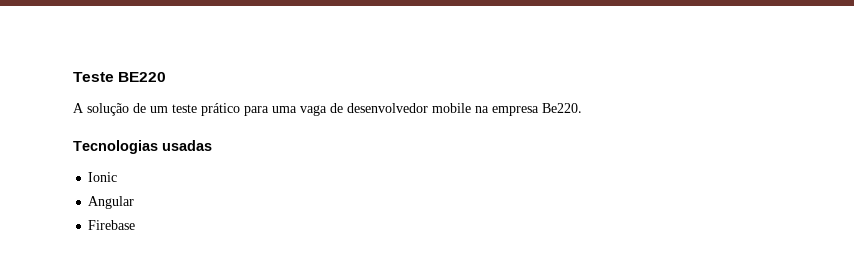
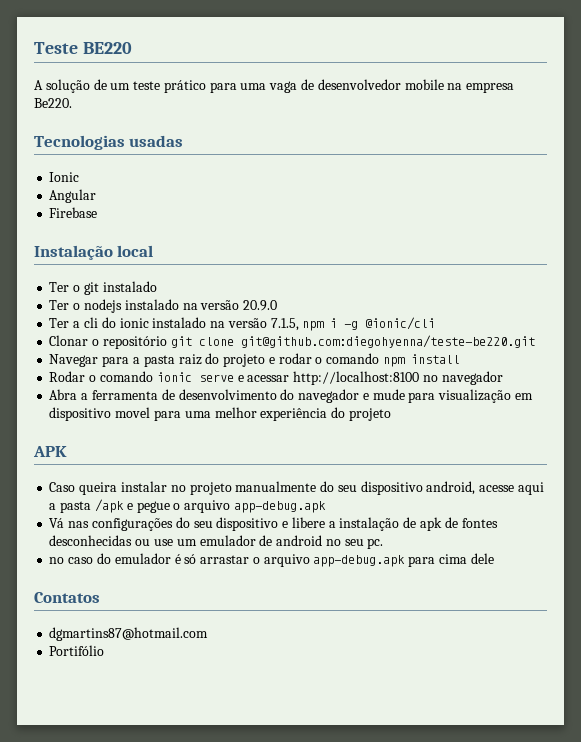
(136, 225) none -> [34,245,154,260] [49,281,157,295] [49,299,278,313] [49,317,436,331] [49,335,535,349] [49,353,460,367] [49,371,503,385] [49,389,533,403] [49,407,391,421] [33,446,67,457] [49,481,544,495] [49,499,326,513] [49,517,498,531] [49,535,384,549] [49,553,494,567] [34,592,100,603] [49,627,209,641] [49,645,105,656] // Instalação local // Ter o git instalado // Ter o nodejs instalado na versão 20.9.0 // Ter a cli do ionic instalado na versão 7.1.5, npm i -g @ionic/cli // Clonar o repositório git clone git@github.com:diegohyenna/teste-be220.git // Navegar para a pasta raiz do projeto e rodar o comando npm install // Rodar o comando ionic serve e acessar http://localhost:8100 no navegador // Abra a ferramenta de desenvolvimento do navegador e mude para visualização em dispositivo movel para uma melhor experiência do projeto // APK // Caso queira instalar no projeto manualmente do seu dispositivo android, acesse aqui a pasta /apk e pegue o arquivo app-debug.apk // Vá nas configurações do seu dispositivo e libere a instalação de apk de fontes desconhecidas ou use um emulador de android no seu pc. // no caso do emulador é só arrastar o arquivo app-debug.apk para cima dele // Contatos // dgmartins87@hotmail.com // Portifólio

